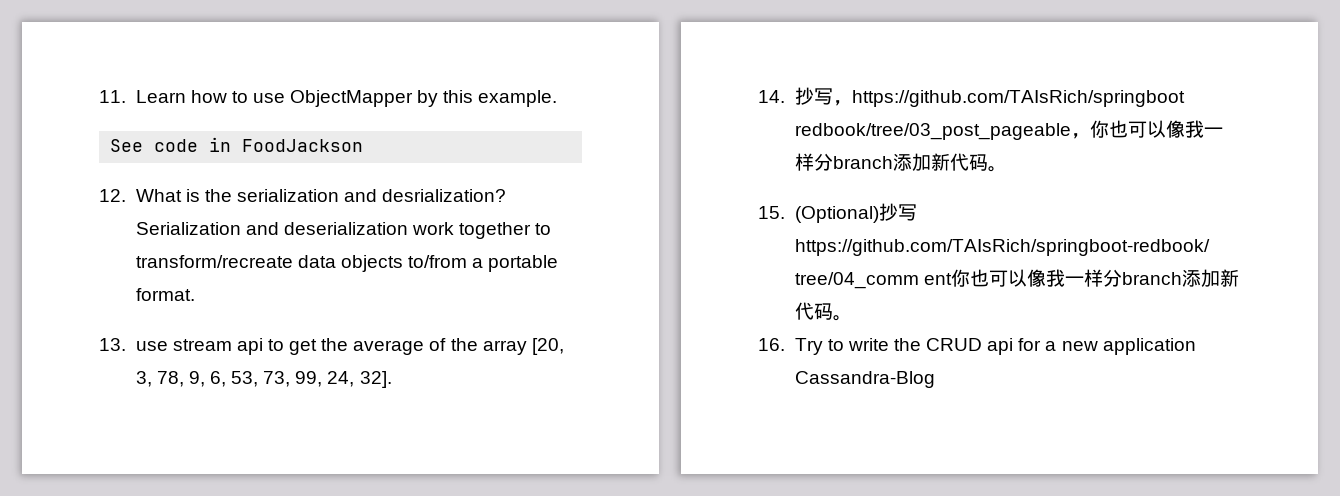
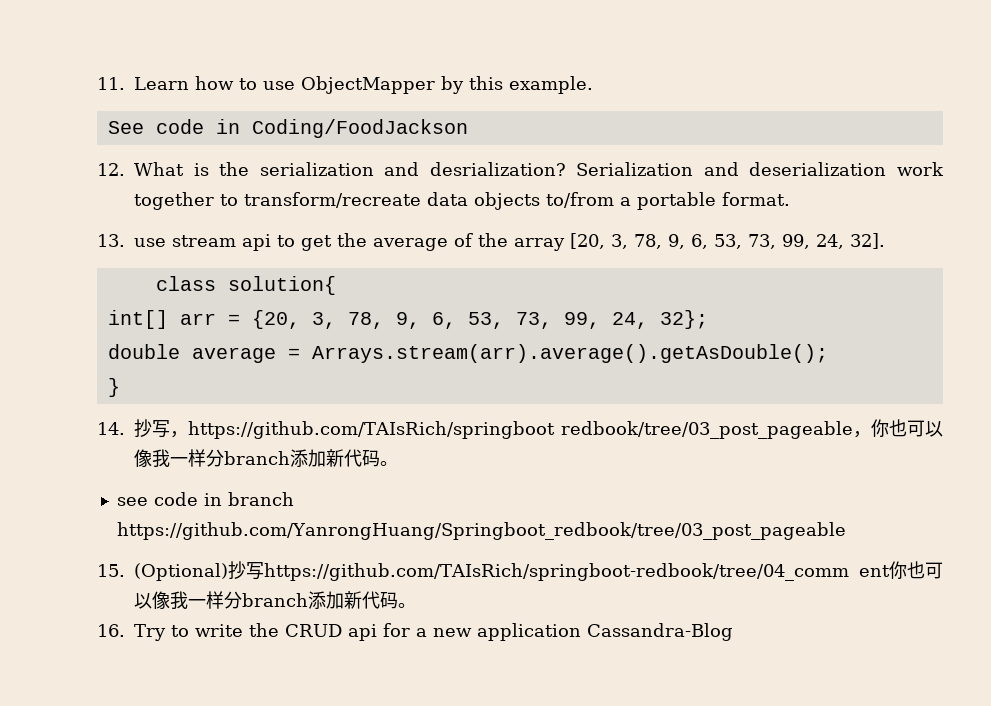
[242,139,364,152] FoodJackson -> [251,119,468,138] Coding/FoodJackson
(392, 379) none -> [155,276,336,295] [107,310,708,329] [107,344,828,363] [107,378,120,397] // class solution{ // int[] arr = {20, 3, 78, 9, 6, 53, 73, 99, 24, 32}; // double average = Arrays.stream(arr).average().getAsDouble(); // }
(1007, 169) none -> [116,492,294,506] [116,522,846,540] // see code in branch https://github.com/YanrongHuang/Springboot_redbook/tree/03_post_pageable

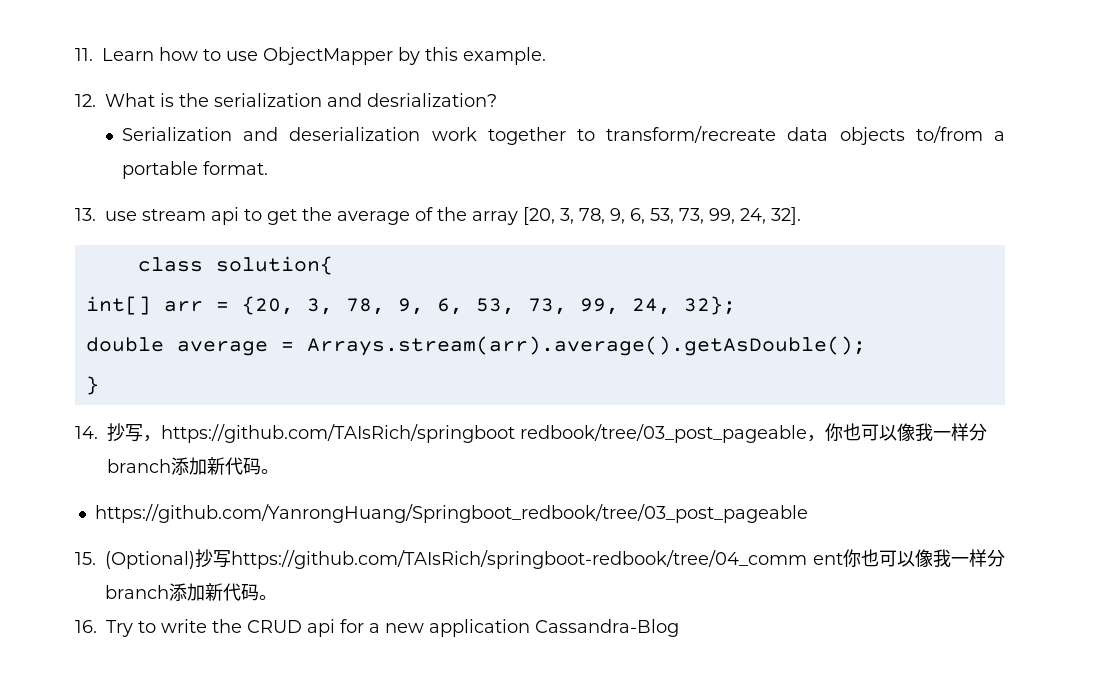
[107,119,468,138] // See code in Coding/FoodJackson -> (547, 56) none
(566, 169) none -> (497, 100) //
[116,492,294,506] see code in branch -> (279, 471) none

